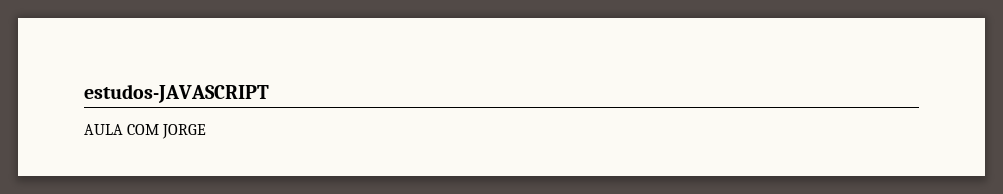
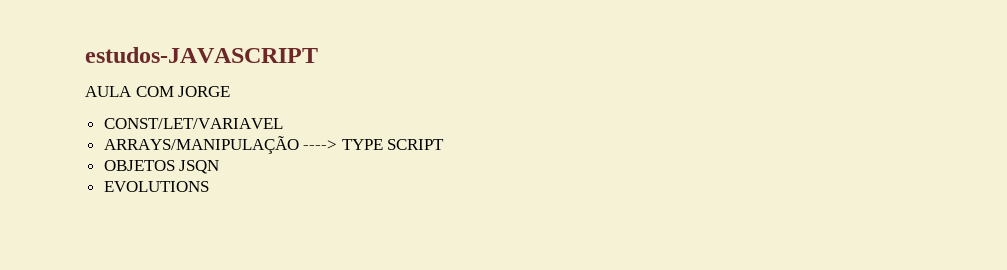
(207, 131) none -> [103,118,283,129] [103,136,445,154] [103,160,220,174] [103,181,209,192] // CONST/LET/VARIAVEL // ARRAYS/MANIPULAÇÃO ----> TYPE SCRIPT // OBJETOS JSQN // EVOLUTIONS

